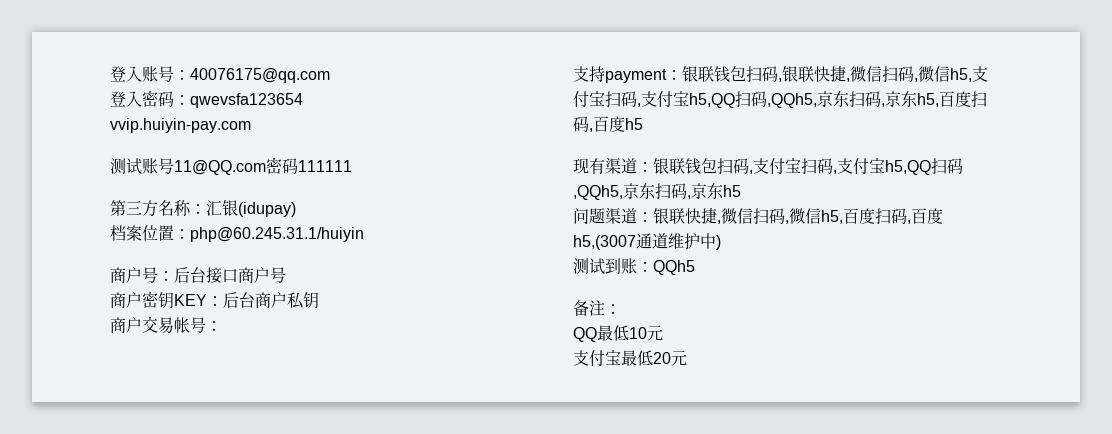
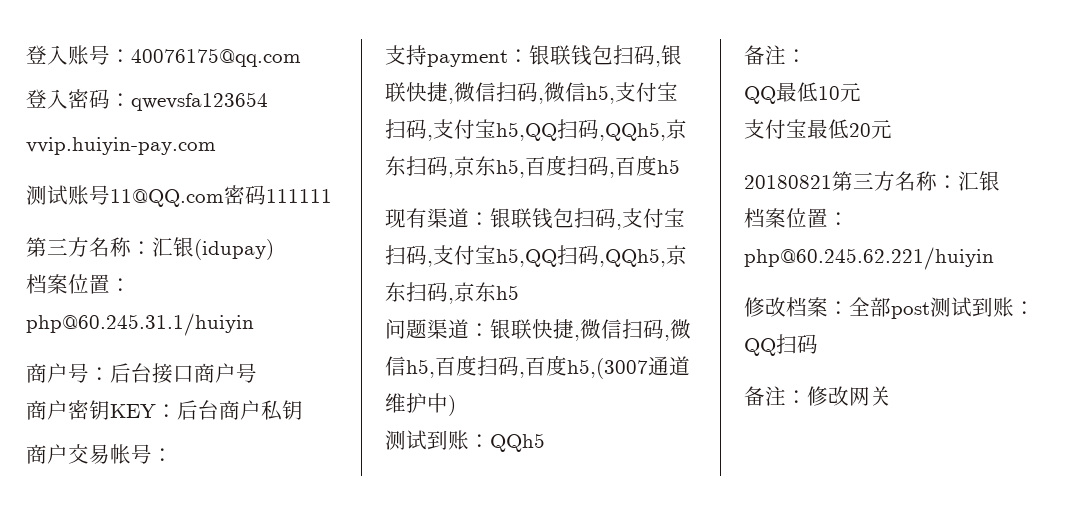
(687, 358) none -> [744,171,1000,191] [744,208,849,228] [744,247,994,270] [744,297,1035,319] [744,334,818,356] [744,386,891,406] // 20180821第三方名称：汇银 // 档案位置：php@60.245.62.221/huiyin // 修改档案：全部post测试到账：QQ扫码 // 备注：修改网关

